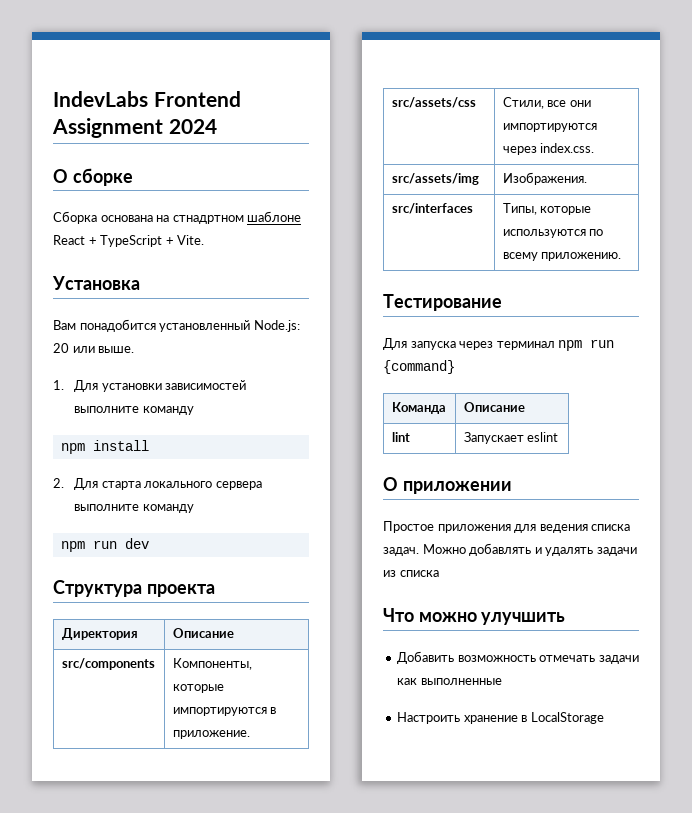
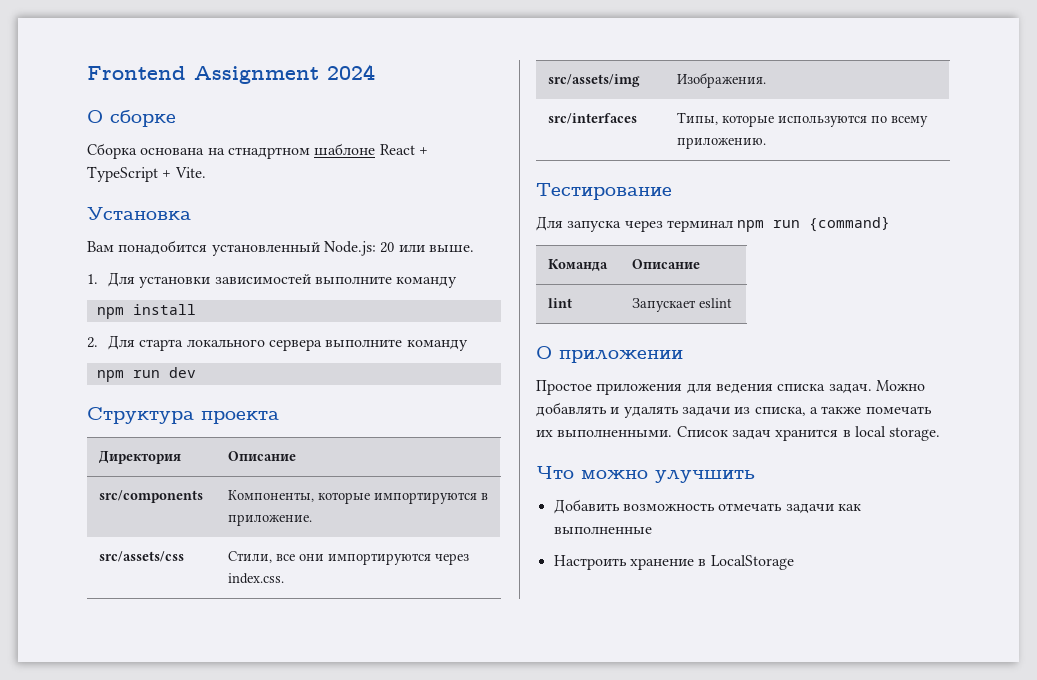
[53,91,148,107] IndevLabs -> (87, 73) none
[399,570,439,577] списка -> [754,406,932,416] [536,426,941,441] списка, а также помечать их выполненными. Список задач хранится в local storage.

